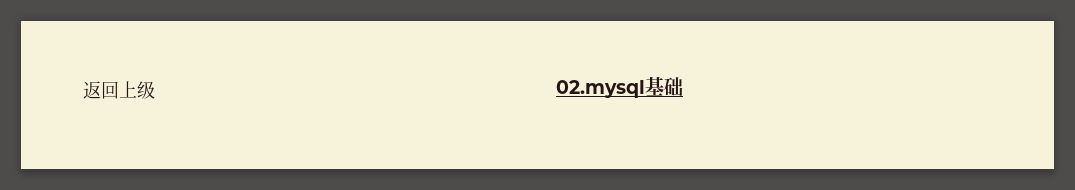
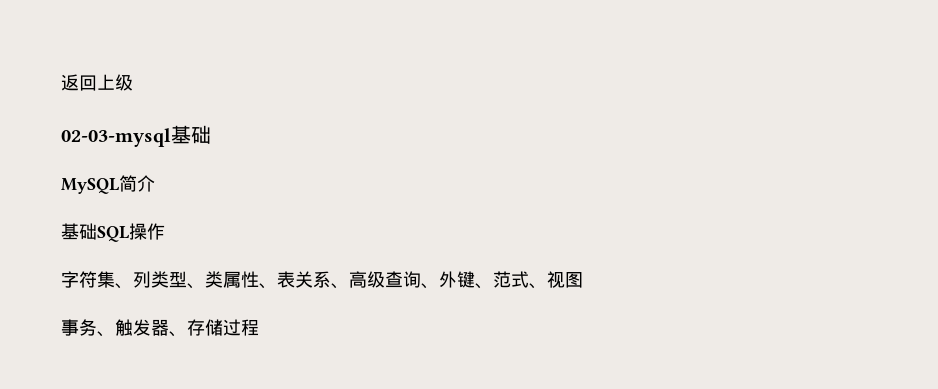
[556,77,683,98] 02.mysql基础 -> [61,125,211,147] [61,175,155,194] [61,223,165,242] [61,271,583,289] [61,319,259,337] 02-03-mysql基础 // MySQL简介 // 基础SQL操作 // 字符集、列类型、类属性、表关系、高级查询、外键、范式、视图 // 事务、触发器、存储过程

